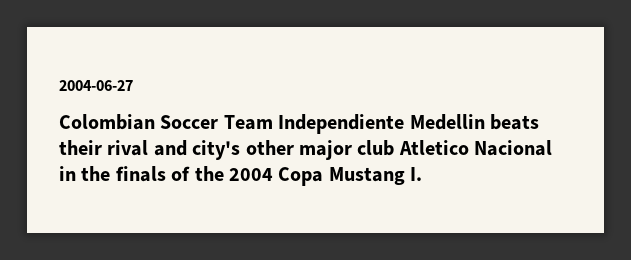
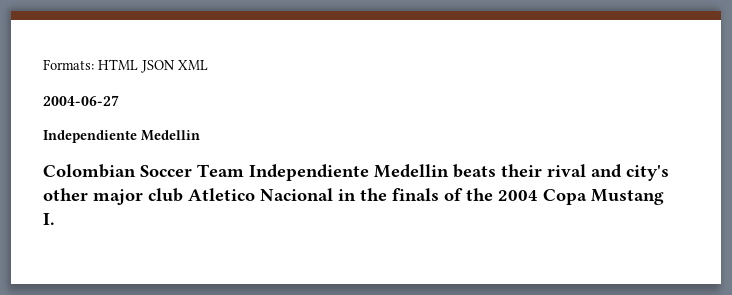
(59, 85) none -> [43,59,208,73] Formats: HTML JSON XML //
(133, 85) none -> [43,130,200,143] // Independiente Medellin

